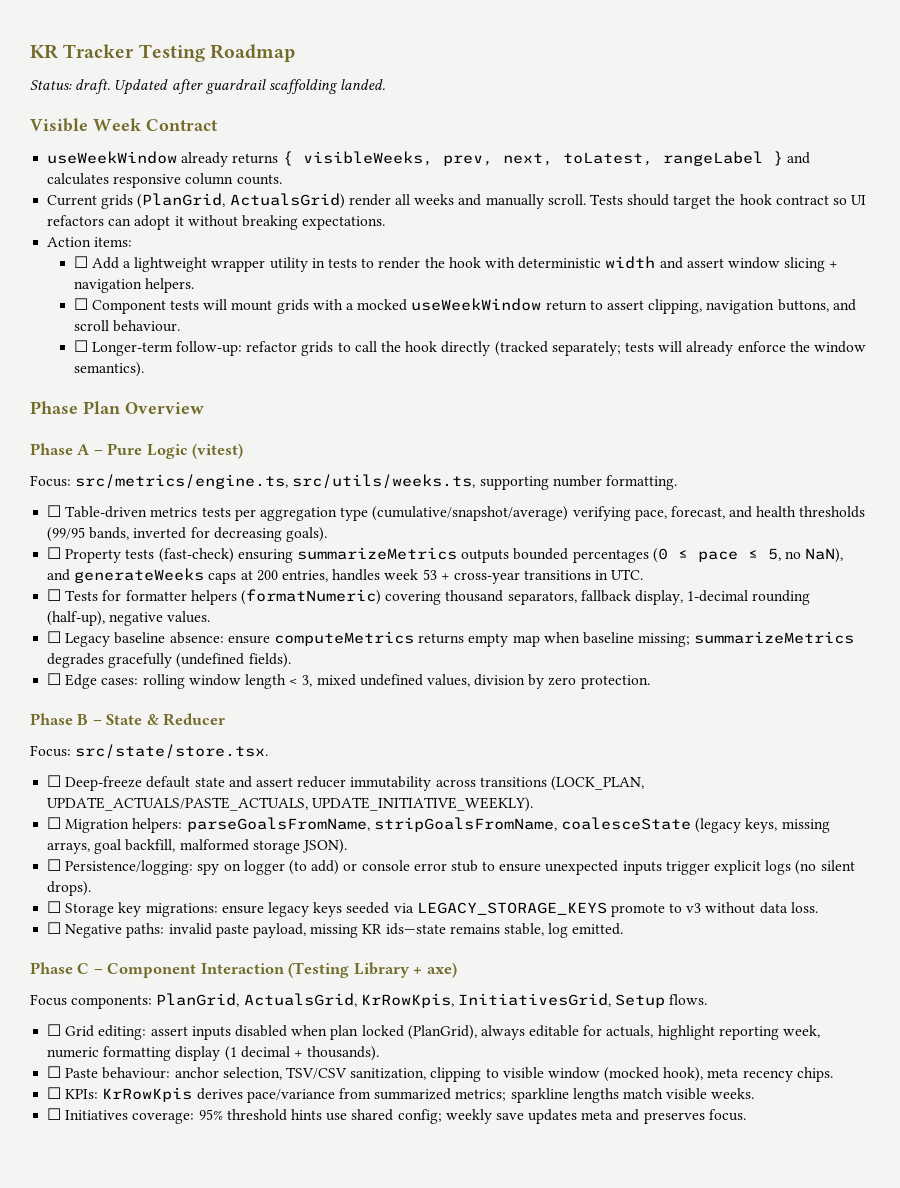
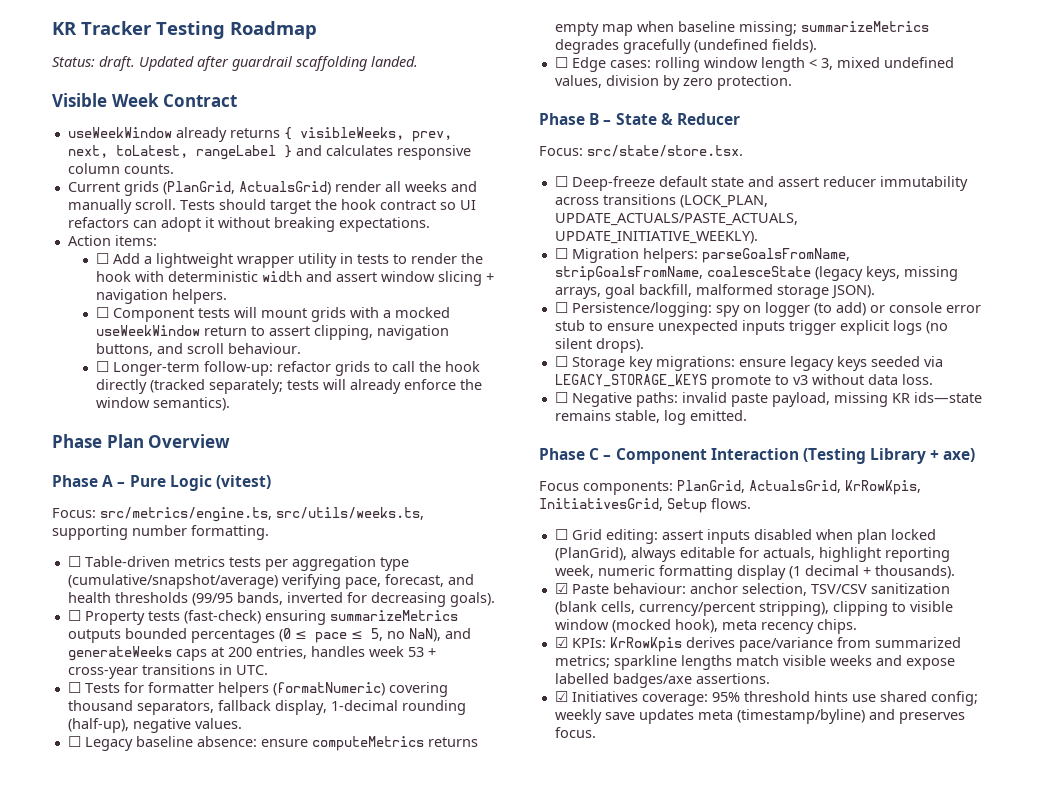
[47,1066,62,1078] ☐ -> [554,583,568,594] ☑
[350,1068,427,1080] sanitization, -> [870,583,950,594] [554,601,829,616] sanitization (blank cells, currency/percent stripping),
[47,1087,62,1099] ☐ -> [554,637,568,648] ☑
[711,1088,755,1099] [47,1108,62,1120] weeks. // ☐ -> [829,655,955,670] [554,673,770,688] [554,691,568,702] weeks and expose labelled badges/axe assertions. // ☑
(614, 1115) none -> [736,709,865,724] (timestamp/byline)

